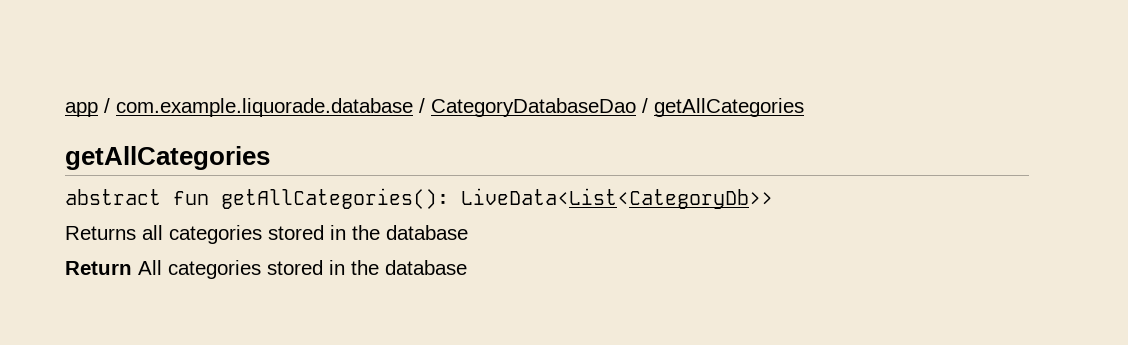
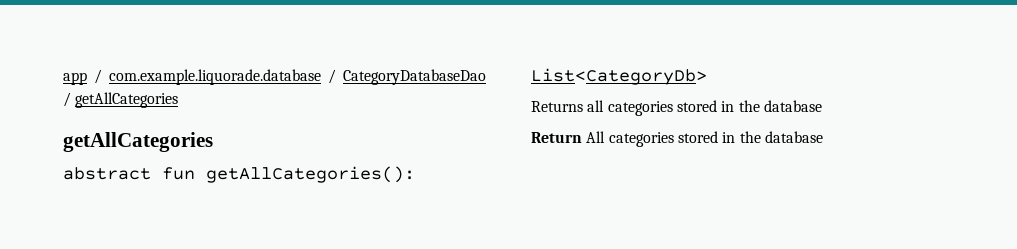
[461,188,773,209] LiveData<List<CategoryDb>> -> [531,68,707,85] List<CategoryDb>

